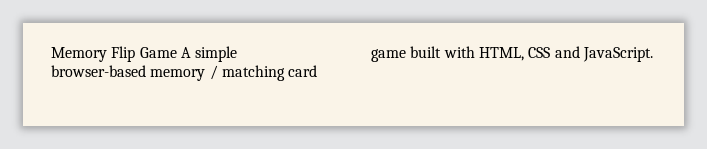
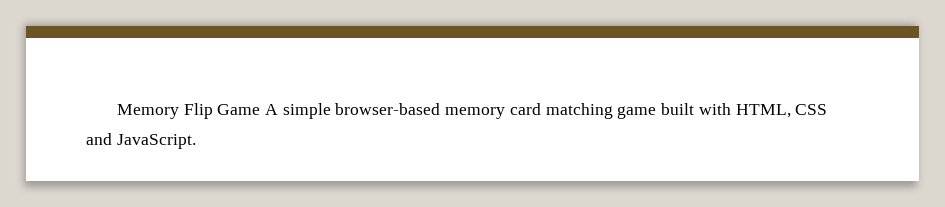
[209,65,318,81] / matching card -> [509,103,613,119] card matching

